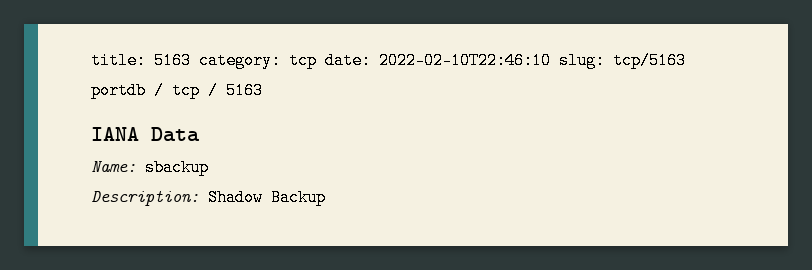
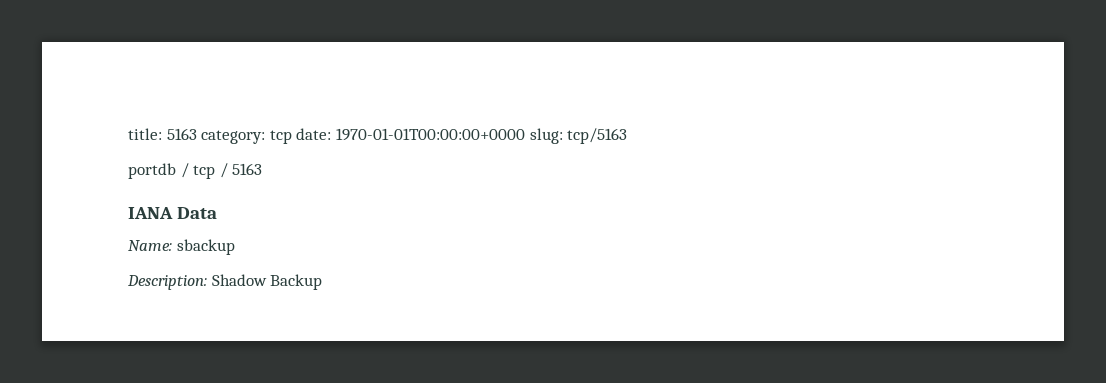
[379,52,551,69] 2022-02-10T22:46:10 -> [335,128,525,141] 1970-01-01T00:00:00+0000

